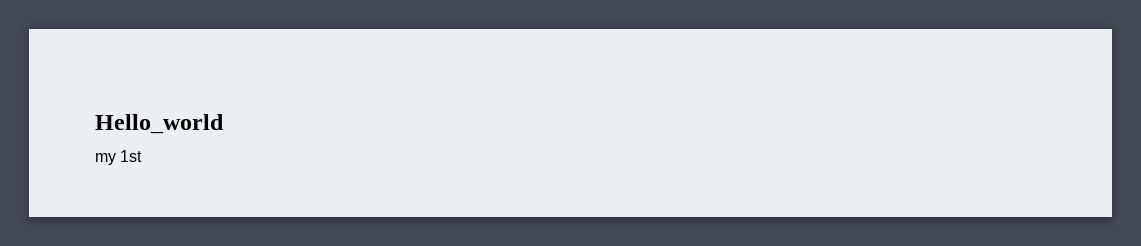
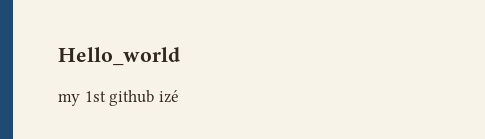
(143, 156) none -> [109,90,179,106] github izé

